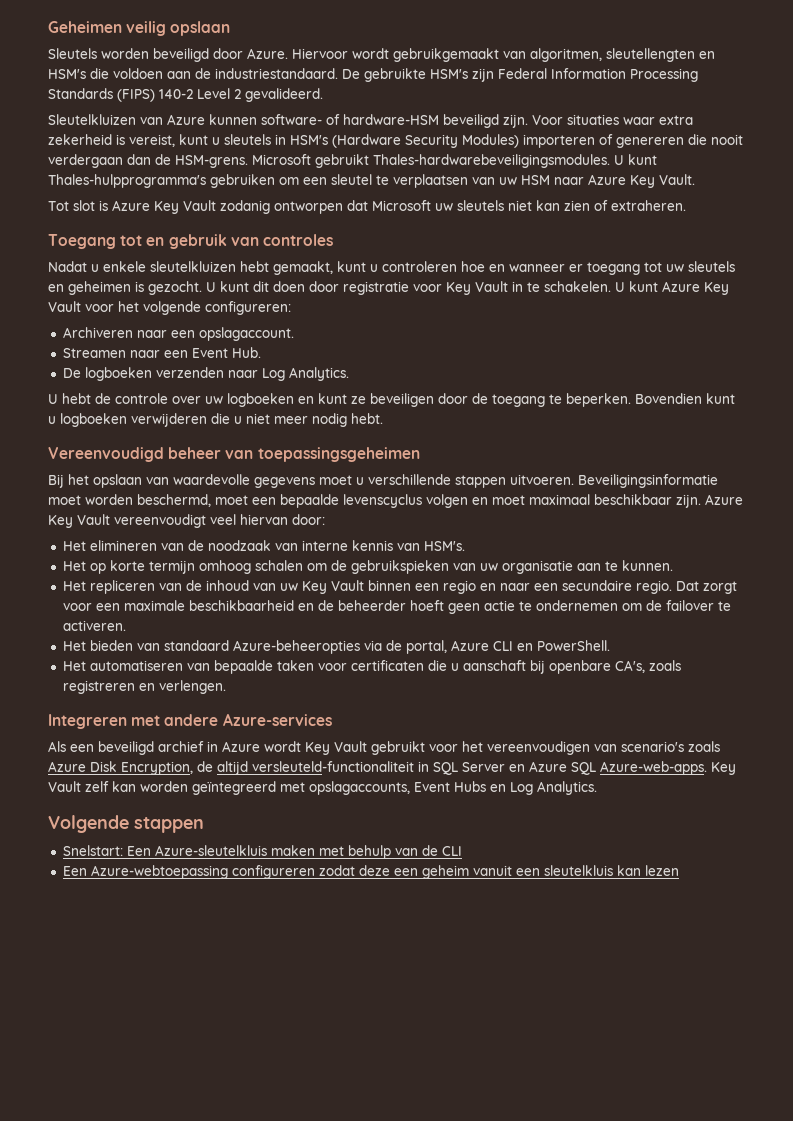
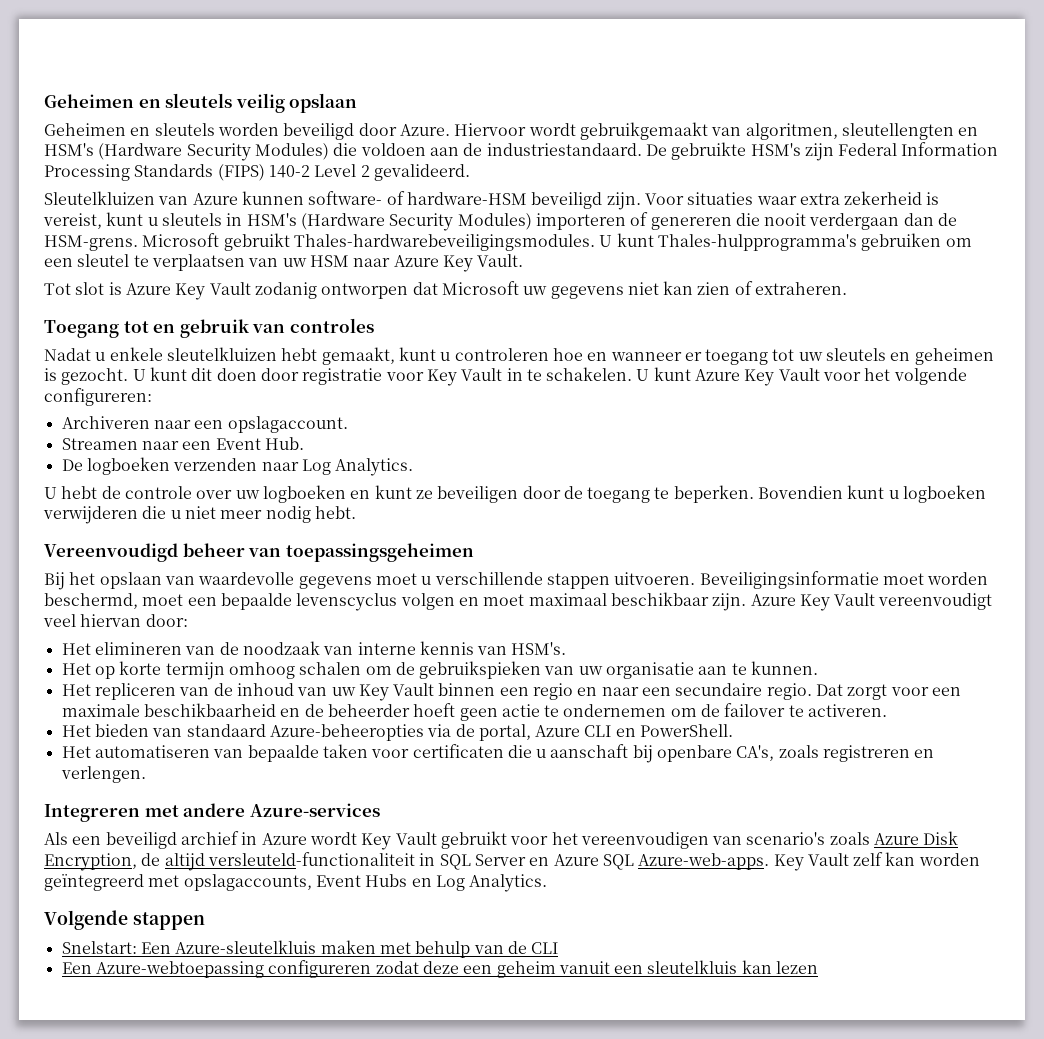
[48,21,122,33] Geheimen -> [44,93,233,108] Geheimen en sleutels
[48,48,97,59] Sleutels -> [44,123,215,136] Geheimen en sleutels
(86, 74) none -> [98,143,329,161] (Hardware Security Modules)
[457,200,504,211] sleutels -> [550,286,624,299] gegevens

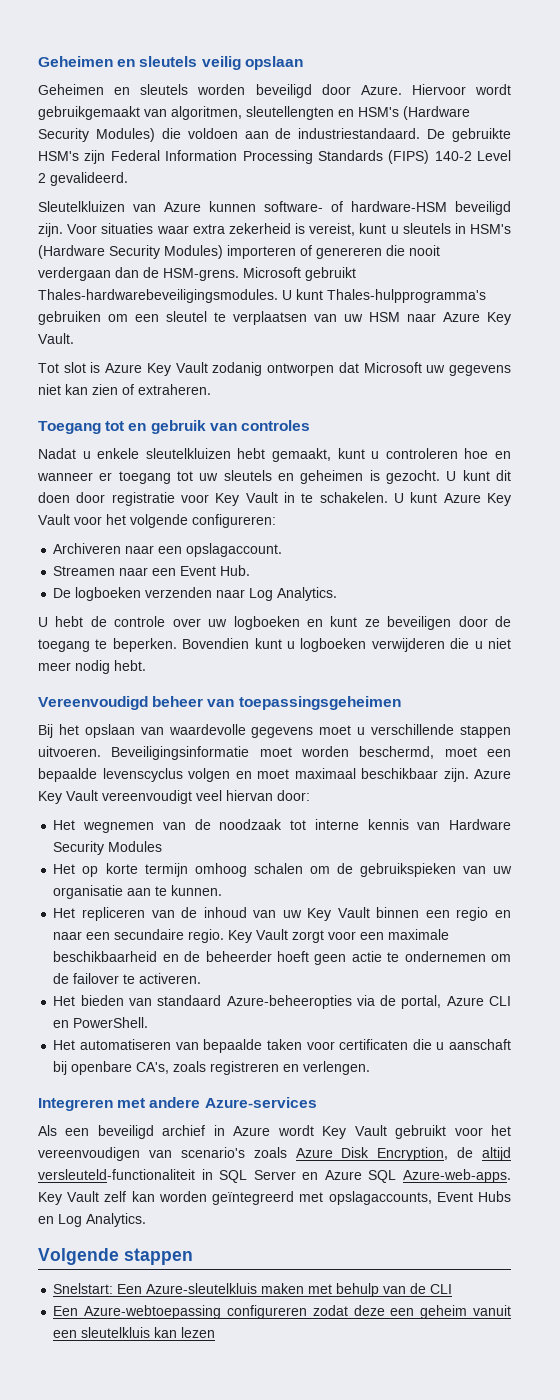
[94,642,182,655] elimineren -> [83,822,155,833] wegnemen
[323,646,354,655] van -> [290,820,307,830] tot
[511,642,567,655] HSM's. -> [449,819,512,830] [53,841,163,855] Hardware Security Modules
[816,684,844,696] Dat -> [228,929,289,943] Key Vault

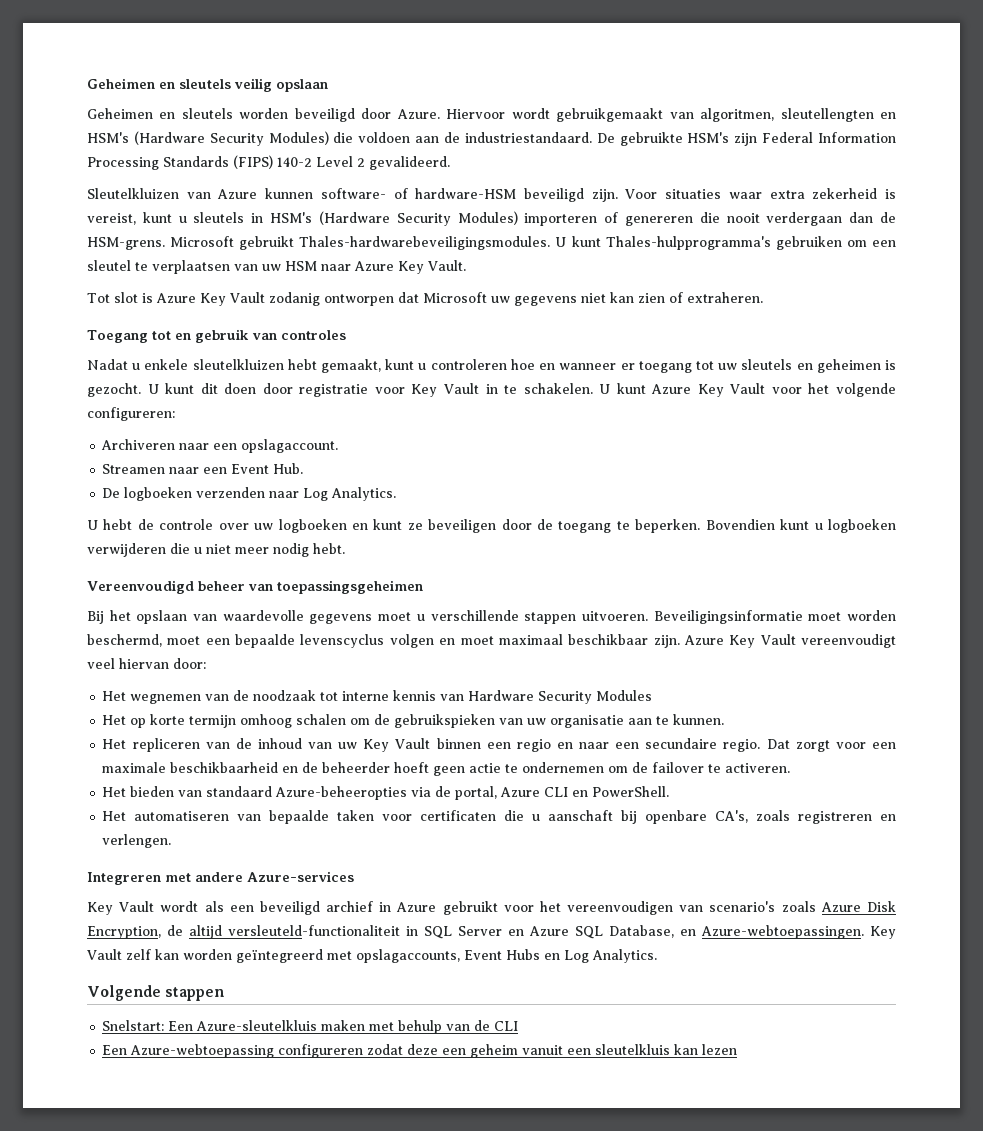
[228,929,289,943] Key Vault -> [766,739,790,749] Dat
[38,1125,57,1136] Als -> [87,901,224,915] Key Vault wordt als
[277,1125,387,1139] wordt Key Vault -> (437, 907) none
[403,1169,511,1183] Azure-web-apps. -> [609,925,864,939] Database, en Azure-webtoepassingen.

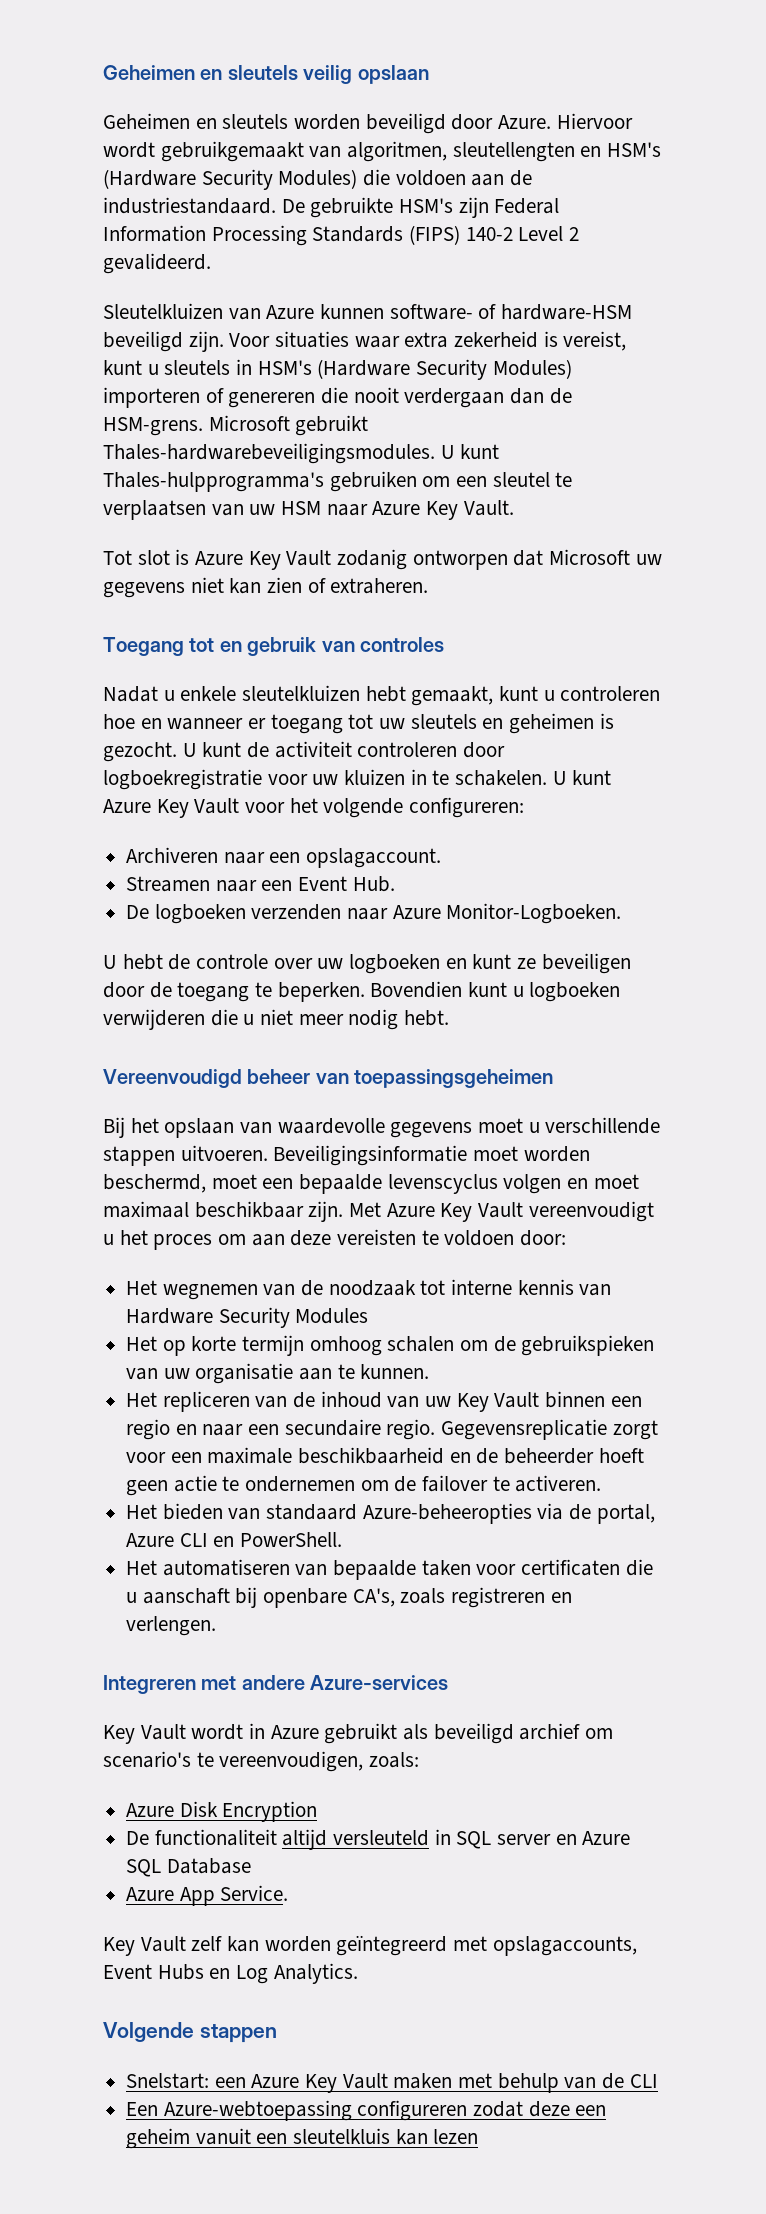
[200,383,479,397] dit doen door registratie voor Key Vault -> [247,741,506,758] [103,769,406,790] de activiteit controleren door logboekregistratie voor uw kluizen
[303,487,397,501] Log Analytics. -> [392,903,622,924] Azure Monitor-Logboeken.
(680, 641) none -> [349,1202,382,1217] Met
[87,658,169,669] veel hiervan -> [103,1229,515,1250] u het proces om aan deze vereisten te voldoen
[766,739,790,749] Dat -> [441,1419,608,1440] Gegevensreplicatie
[204,901,896,915] [87,925,400,939] als een beveiligd archief in Azure gebruikt voor het vereenvoudigen van scenario's zoals Azure Disk Encryption, de altijd versleuteld-functionaliteit -> [249,1723,614,1744] [103,1751,420,1772] [126,1801,318,1822] [126,1829,430,1850] in Azure gebruikt als beveiligd archief om scenario's te vereenvoudigen, zoals: // Azure Disk Encryption // De functionaliteit altijd versleuteld
[458,926,502,936] Server -> [497,1834,552,1845] server
[609,925,864,939] Database, en Azure-webtoepassingen. -> [166,1858,251,1874] [126,1885,289,1906] Database // Azure App Service. //
[168,1020,318,1031] Een Azure-sleutelkluis -> [214,2073,388,2093] een Azure Key Vault

